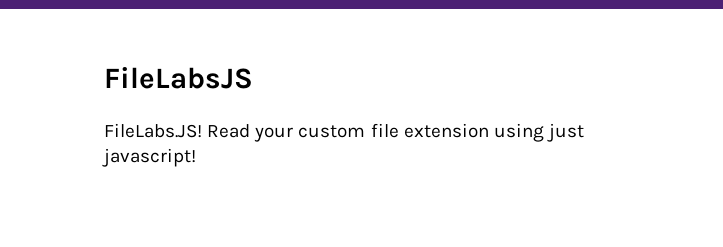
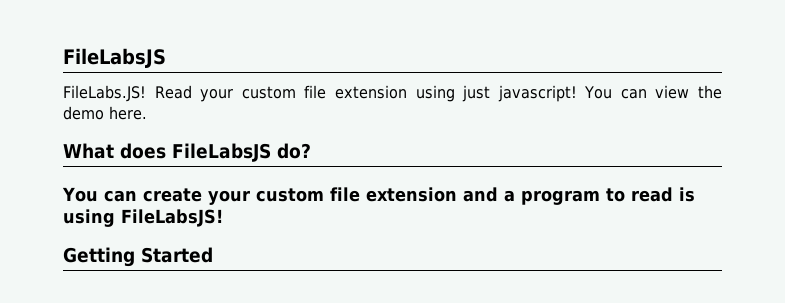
(196, 157) none -> [584,85,722,99] [63,106,147,120] [63,143,311,162] [62,187,695,205] [63,209,223,227] [63,247,213,267] You can view the demo here. // What does FileLabsJS do? // You can create your custom file extension and a program to read is using FileLabsJS! // Getting Started

